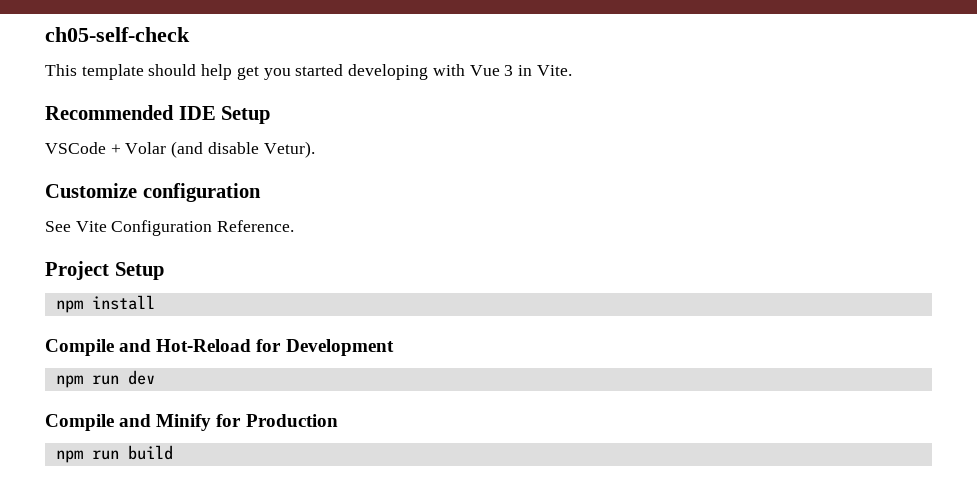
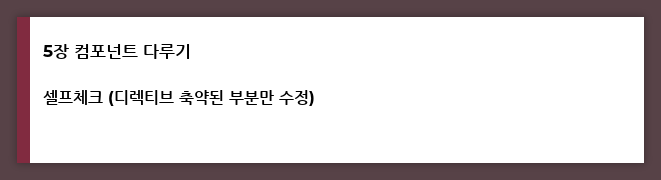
[45,27,190,42] [45,64,572,80] [45,105,271,124] [45,141,315,158] [45,183,261,202] [45,220,295,236] [45,261,164,280] [55,295,155,313] [45,339,394,356] [55,370,155,388] [45,414,338,431] [55,445,173,463] ch05-self-check // This template should help get you started developing with Vue 3 in Vite. // Recommended IDE Setup // VSCode + Volar (and disable Vetur). // Customize configuration // See Vite Configuration Reference. // Project Setup // npm install // Compile and Hot-Reload for Development // npm run dev // Compile and Minify for Production // npm run build -> [43,44,191,59] [43,90,315,106] 5장 컴포넌트 다루기 // 셀프체크 (디렉티브 축약된 부분만 수정)

